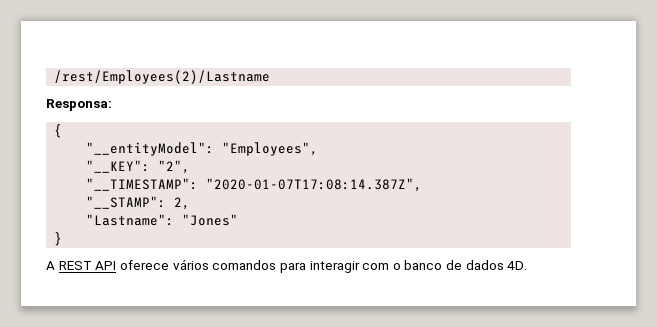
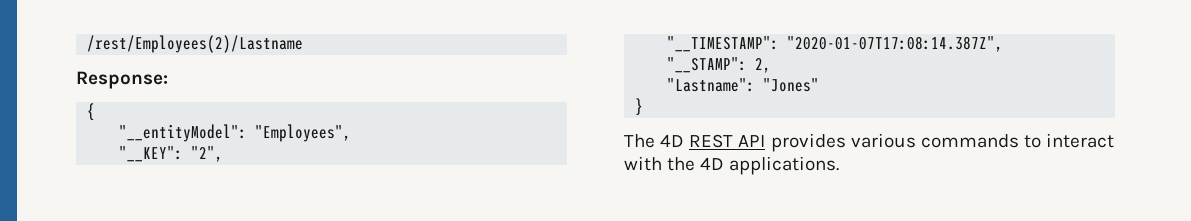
[46,99,112,111] Responsa: -> [76,71,168,89] Response:
[46,259,528,273] A REST API oferece vários comandos para interagir com o banco de dados 4D. -> [624,133,1115,152] [624,156,840,175] The 4D REST API provides various commands to interact with the 4D applications.

